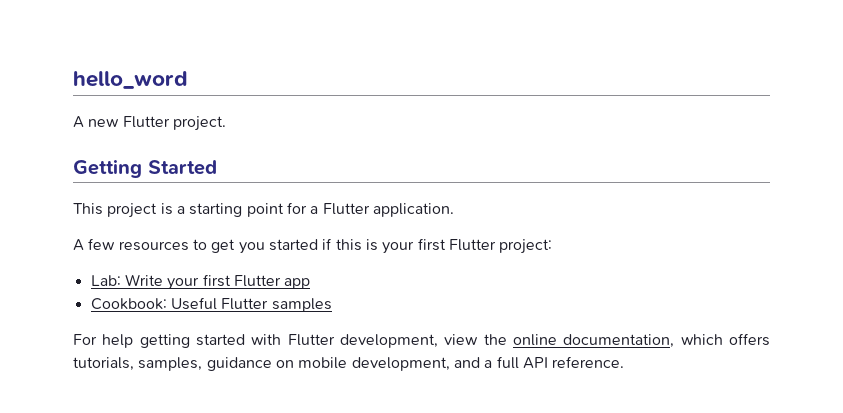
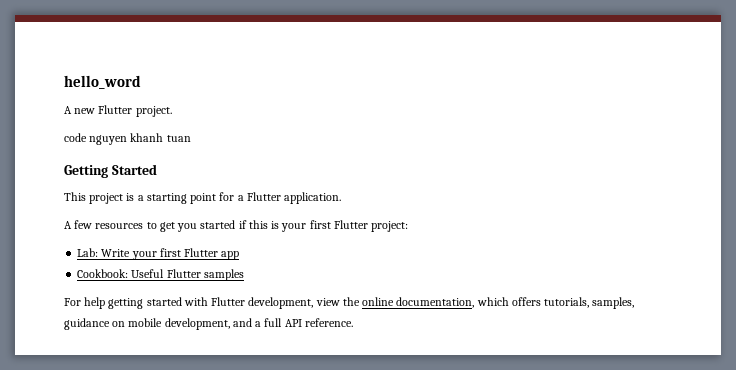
(226, 123) none -> [64,133,191,145] // code nguyen khanh tuan

